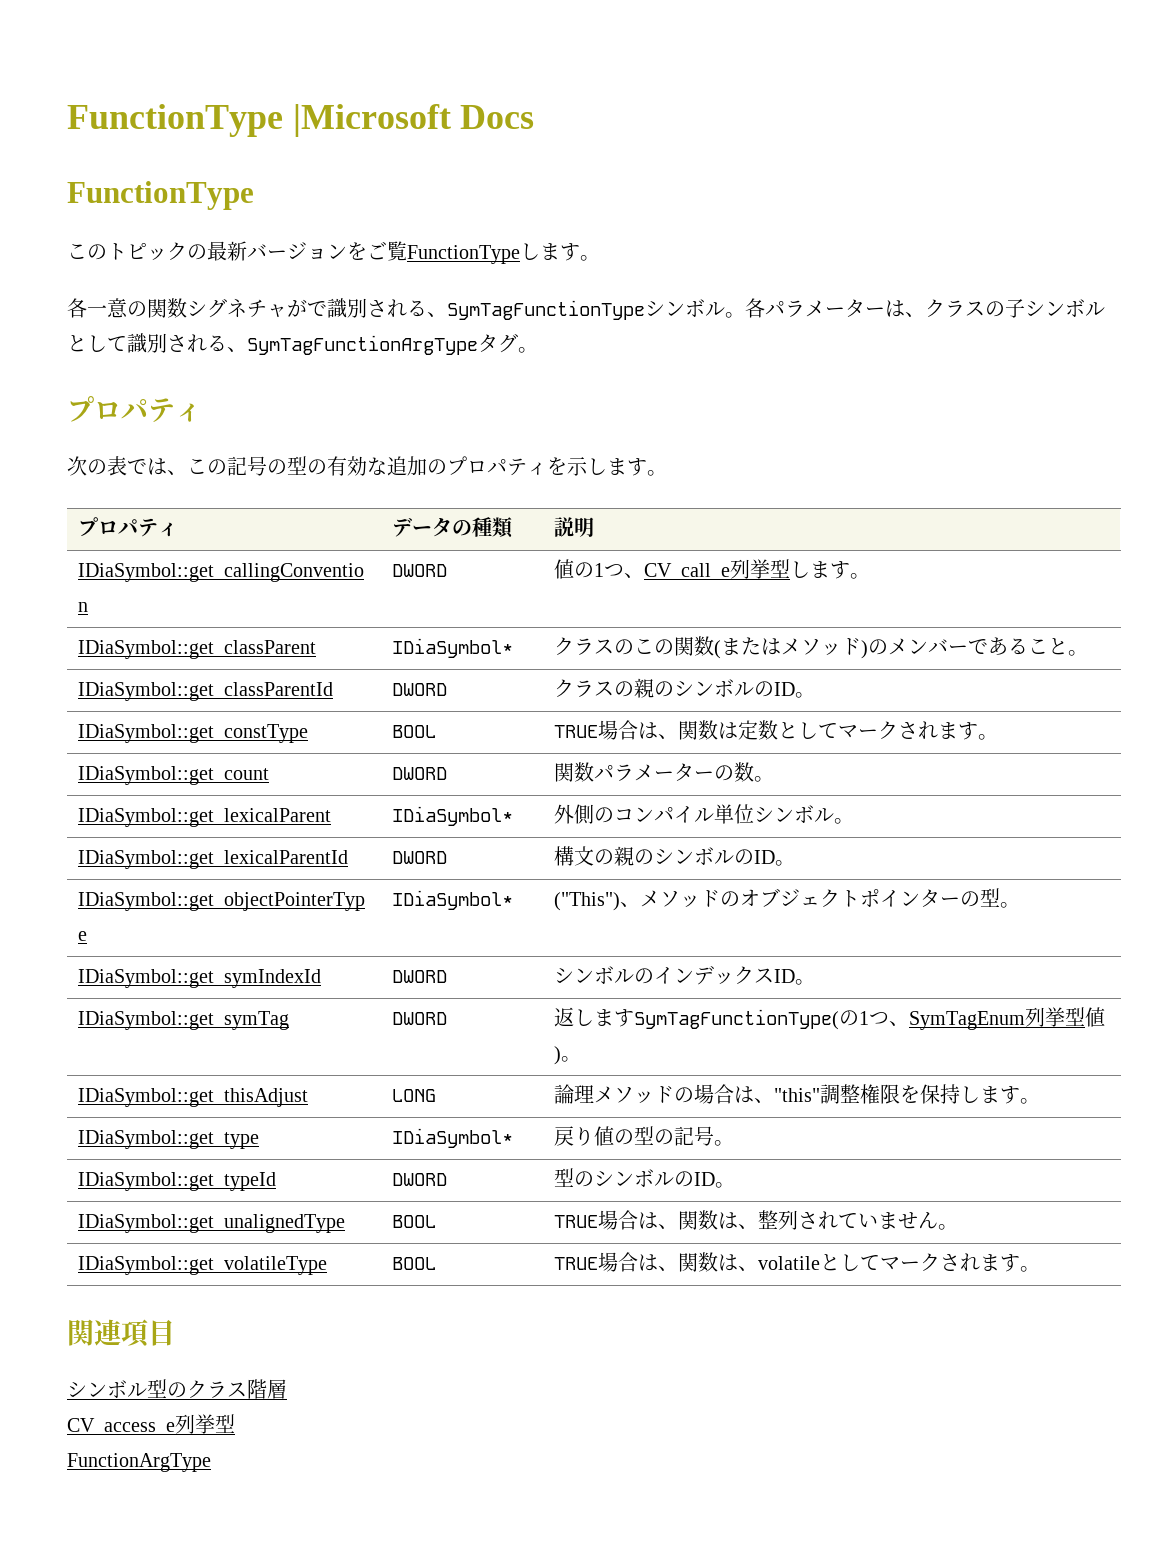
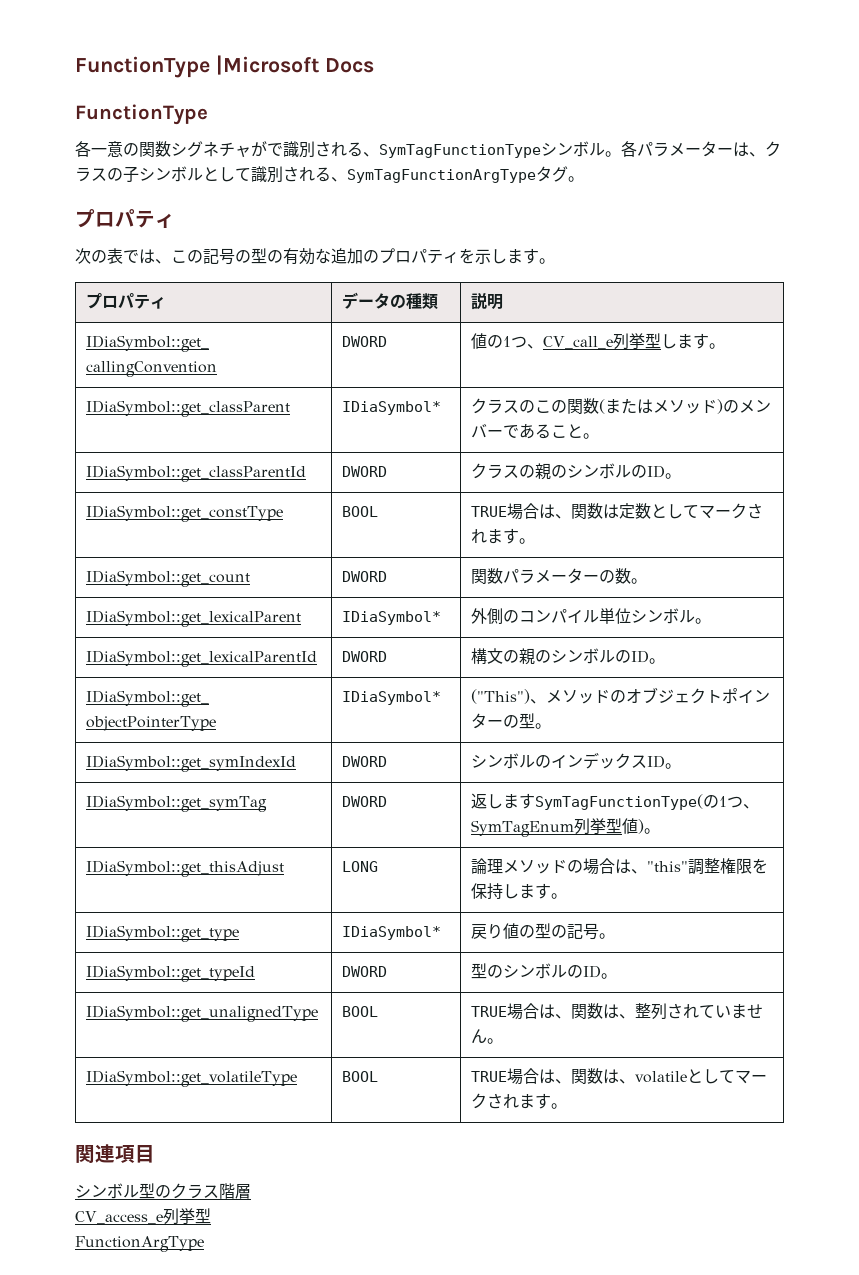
[67,241,600,264] // このトピックの最新バージョンをご覧FunctionTypeします。 -> (208, 114) none

